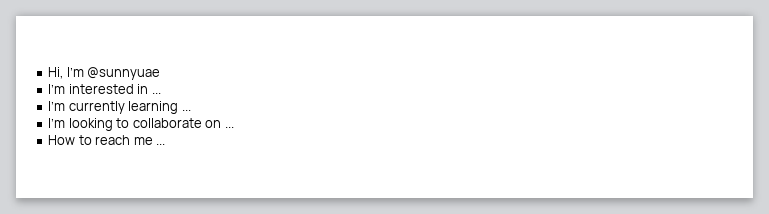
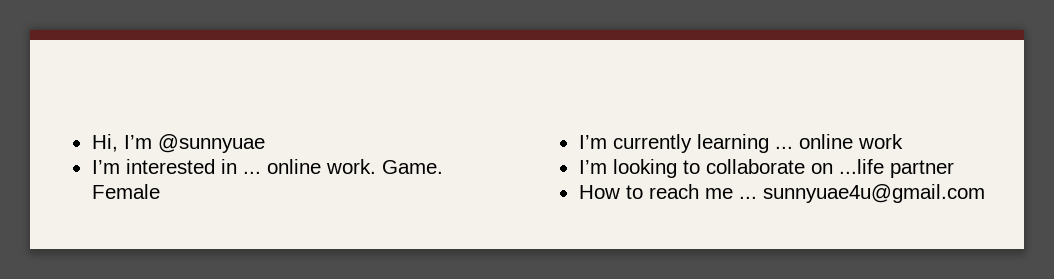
(161, 93) none -> [266,159,443,174] [91,184,160,199] online work. Game. Female
(191, 110) none -> [798,134,903,149] online work
[224,126,234,128] ... -> [838,159,954,178] ...life partner
(166, 144) none -> [762,184,985,203] sunnyuae4u@gmail.com

